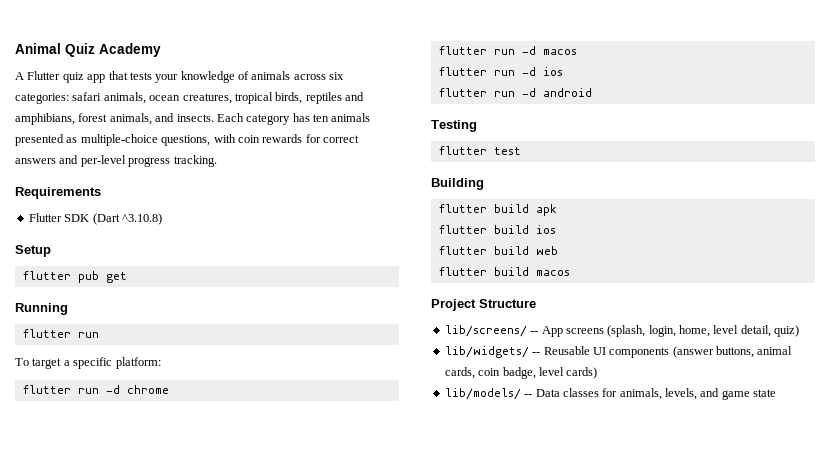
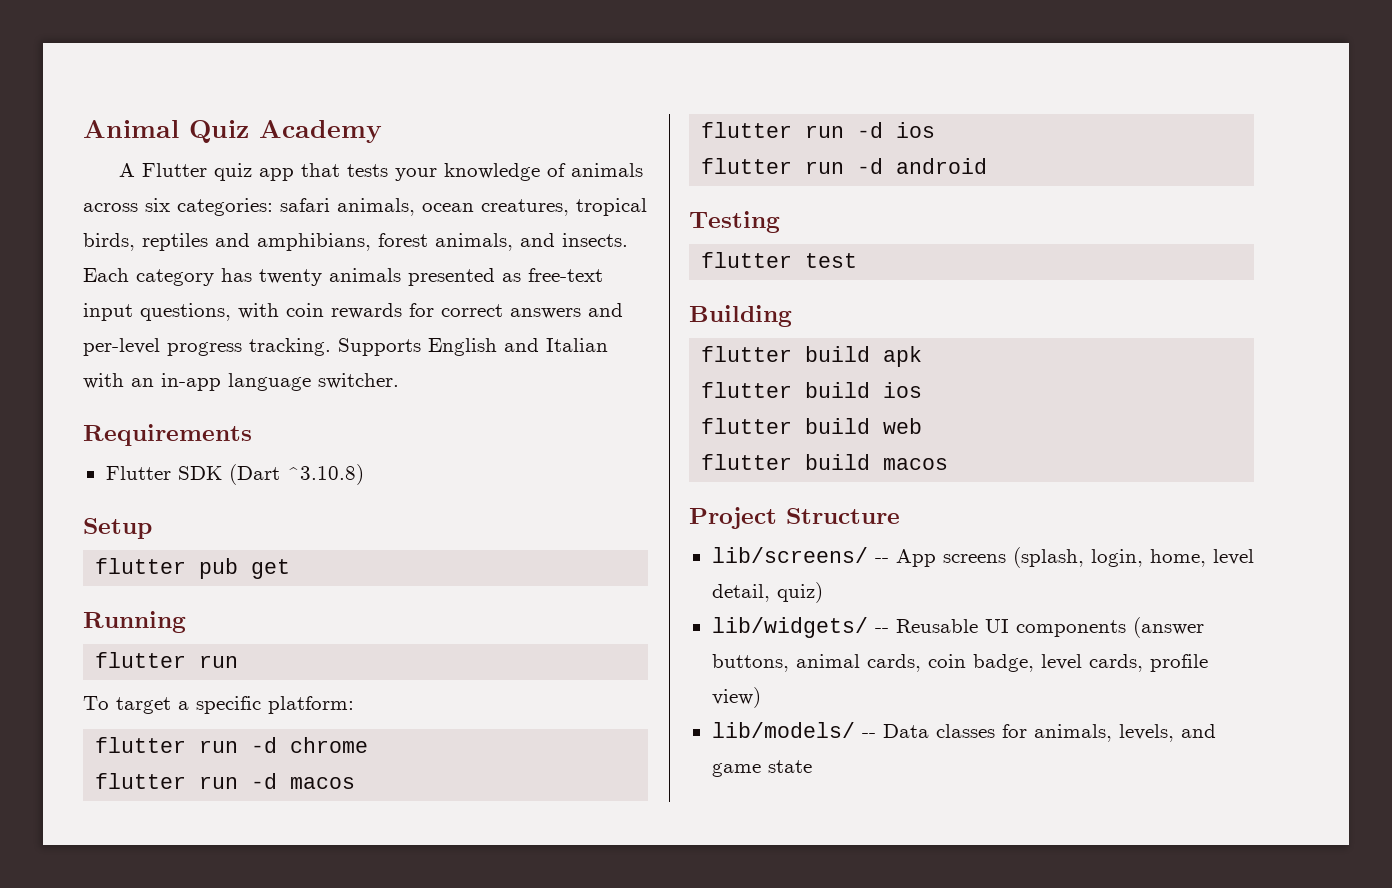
[313,114,329,122] ten -> [259,269,322,286] twenty
[80,134,158,146] multiple-choice -> [528,268,603,282] [83,303,133,321] free-text input
(217, 161) none -> [338,338,608,356] [83,373,399,391] Supports English and Italian with an in-app language switcher.
[566,367,598,379] cards) -> [1088,654,1208,672] [711,687,761,708] cards, profile view)

